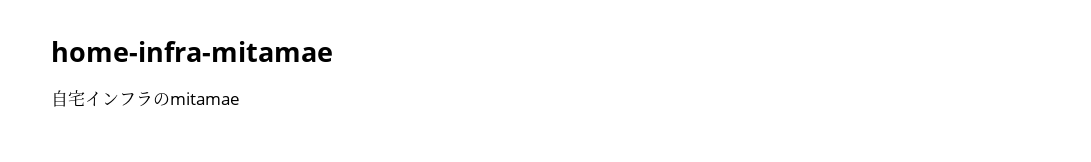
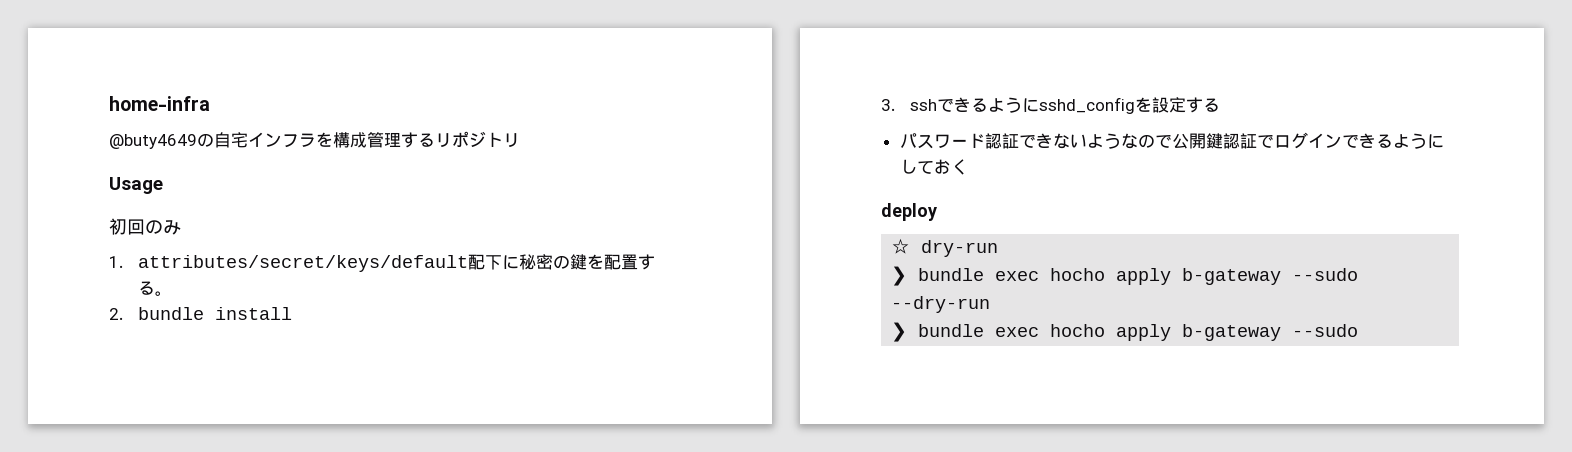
[51,41,333,62] home-infra-mitamae // -> [109,96,210,111] [109,133,214,149] home-infra // @buty4649の
[153,92,240,106] のmitamae -> [316,131,520,148] [109,177,163,194] [109,218,181,235] [109,254,655,272] [137,281,172,296] [109,307,292,320] [881,97,1220,114] [899,132,1444,149] [899,159,968,175] [881,203,937,221] [891,238,999,257] [891,266,1359,286] [891,296,991,313] [891,322,1359,342] を構成管理するリポジトリ // Usage // 初回のみ // 1. attributes/secret/keys/default配下に秘密の鍵を配置する。 // 2. bundle install // 3. sshできるようにsshd_configを設定する // パスワード認証できないようなので公開鍵認証でログインできるようにしておく // deploy // ☆ dry-run // ❯ bundle exec hocho apply b-gateway --sudo --dry-run // ❯ bundle exec hocho apply b-gateway --sudo

